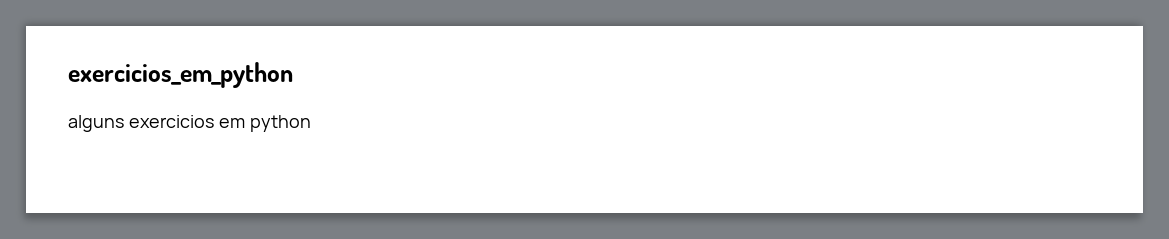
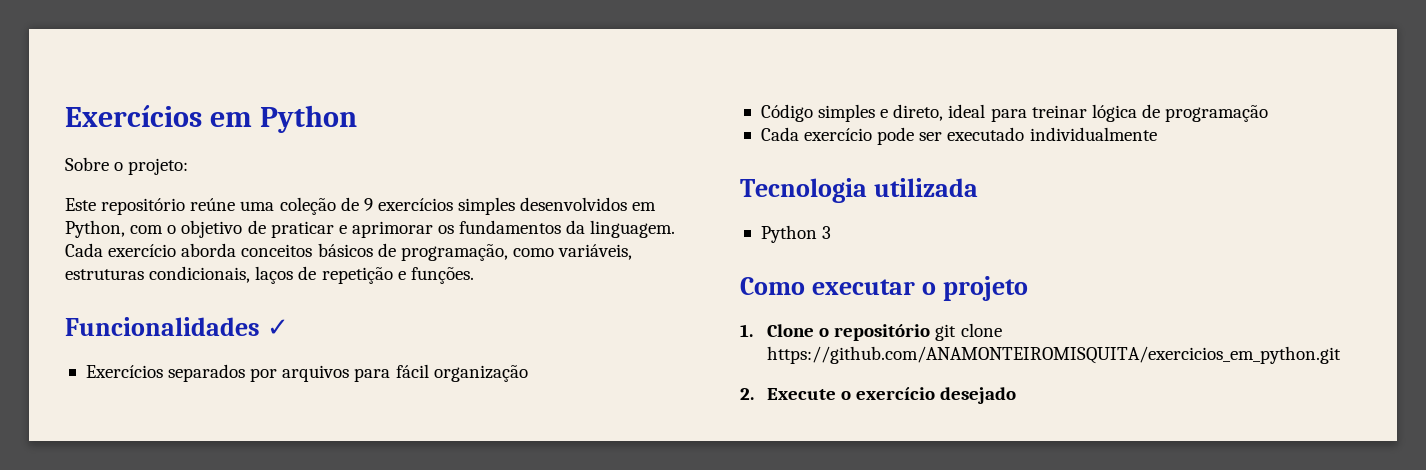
[68,62,293,88] [68,115,311,132] exercicios_em_python // alguns exercicios em python -> [65,105,357,133] [65,157,189,175] [65,197,657,215] [65,220,676,238] [65,243,633,261] [65,266,474,284] [65,317,289,336] [85,364,528,382] [760,104,1269,122] [760,127,1157,145] [740,178,978,203] [760,225,832,243] [740,276,1028,301] [740,323,1002,341] [767,346,1342,364] [740,387,1017,404] Exercícios em Python // Sobre o projeto: // Este repositório reúne uma coleção de 9 exercícios simples desenvolvidos em Python, com o objetivo de praticar e aprimorar os fundamentos da linguagem. Cada exercício aborda conceitos básicos de programação, como variáveis, estruturas condicionais, laços de repetição e funções. // Funcionalidades ✓ // Exercícios separados por arquivos para fácil organização // Código simples e direto, ideal para treinar lógica de programação // Cada exercício pode ser executado individualmente // Tecnologia utilizada // Python 3 // Como executar o projeto // 1. Clone o repositório git clone https://github.com/ANAMONTEIROMISQUITA/exercicios_em_python.git // 2. Execute o exercício desejado

